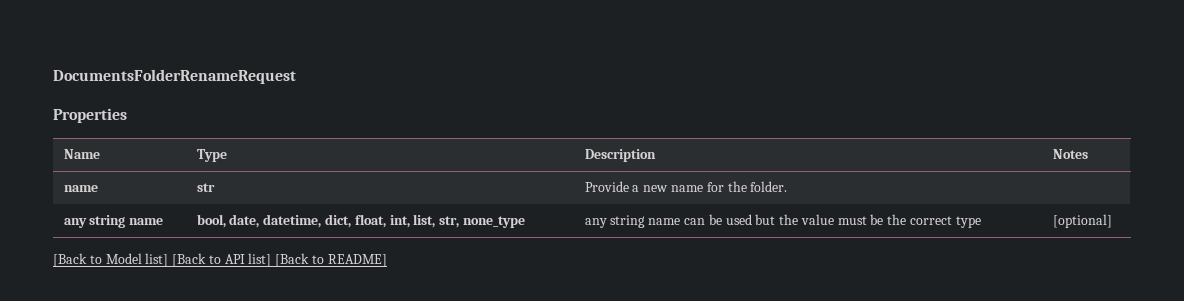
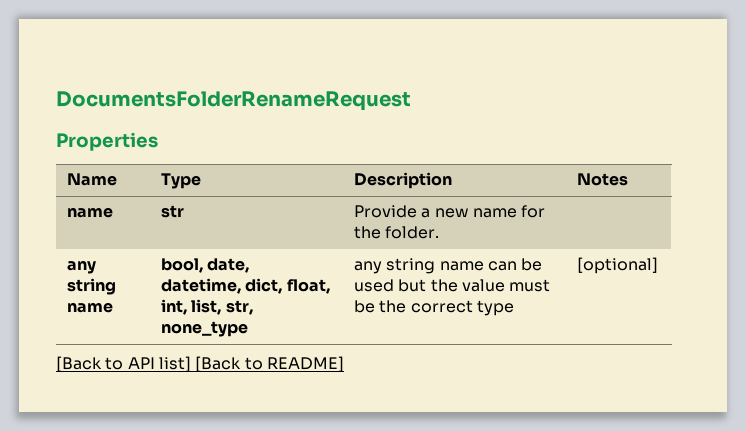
[105,253,221,267] Model list] [Back to -> (124, 363) none

